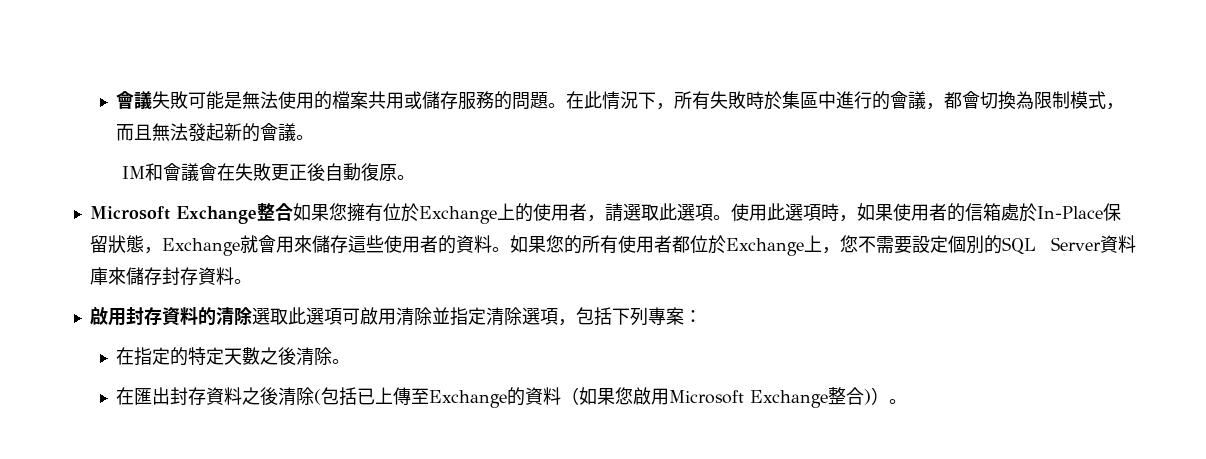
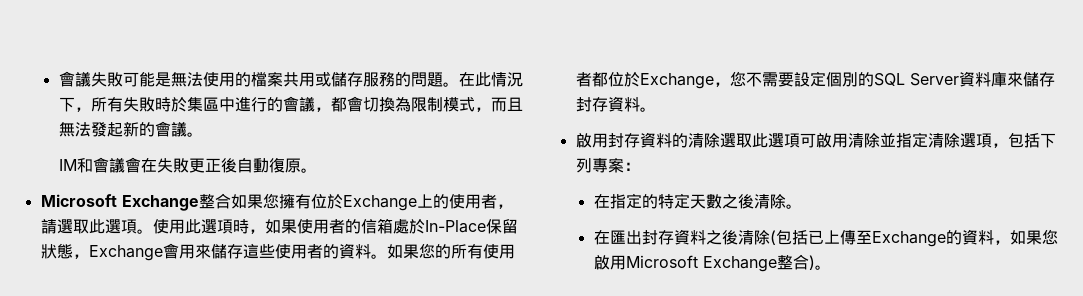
[239,235,258,253] 就 -> (163, 253) none
[803,235,822,252] 上 -> (714, 81) none
[560,387,579,405] （ -> [993,240,1010,245] ，
[870,387,889,405] ） -> (815, 262) none

